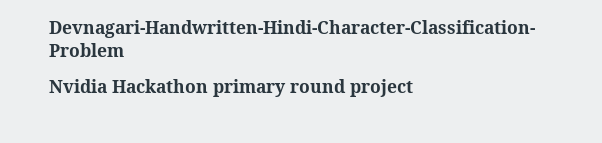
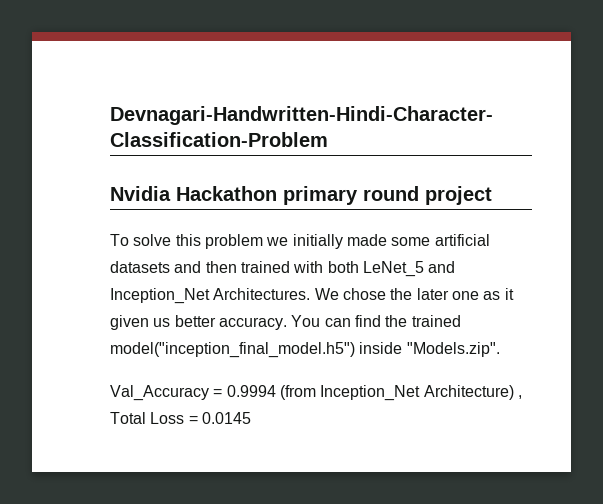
(413, 88) none -> [110,234,490,249] [110,261,456,277] [110,288,514,304] [110,315,461,330] [110,342,500,358] [110,385,522,401] [110,412,251,424] // To solve this problem we initially made some artificial datasets and then trained with both LeNet_5 and Inception_Net Architectures. We chose the later one as it given us better accuracy. You can find the trained model("inception_final_model.h5") inside "Models.zip". // Val_Accuracy = 0.9994 (from Inception_Net Architecture) , Total Loss = 0.0145

